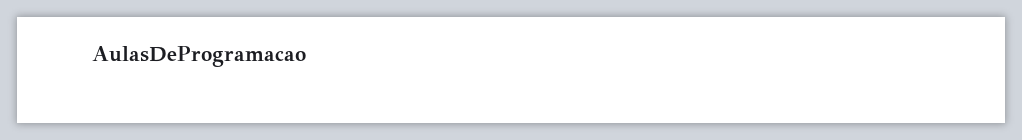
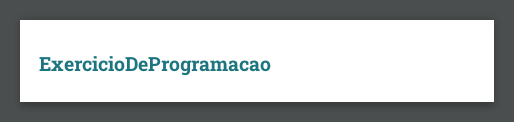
[92,46,306,67] AulasDeProgramacao -> [39,56,271,76] ExercicioDeProgramacao

